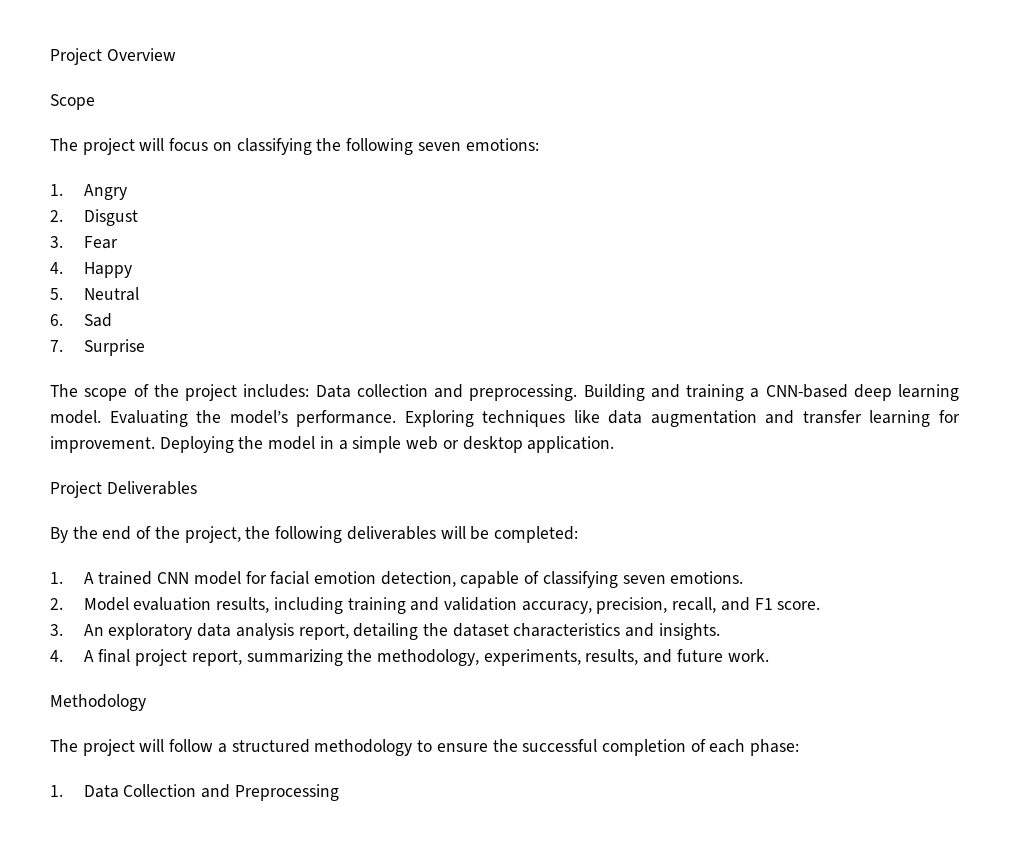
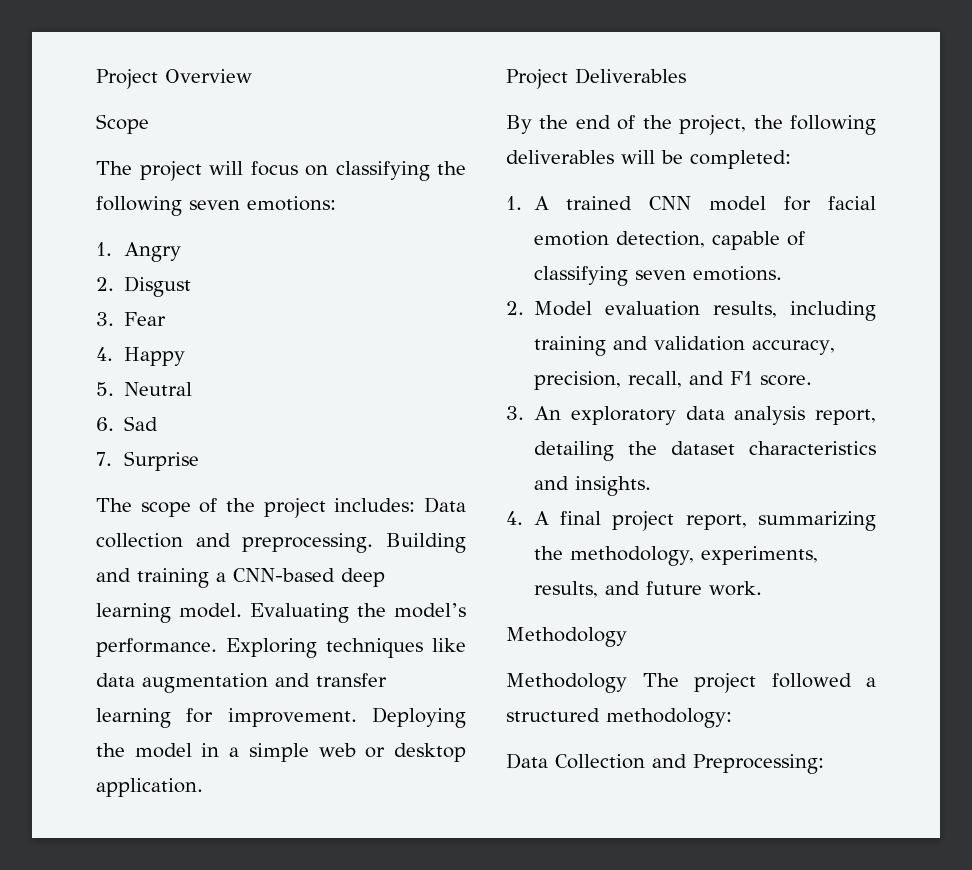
[50,739,800,756] [50,785,63,797] The project will follow a structured methodology to ensure the successful completion of each phase: // 1. -> [506,673,876,693] [506,708,732,728] Methodology The project followed a structured methodology: //
[234,784,339,801] Preprocessing -> [693,754,824,774] Preprocessing:

